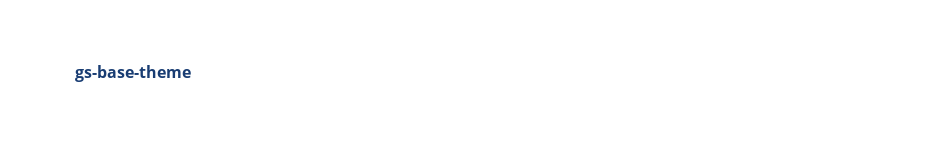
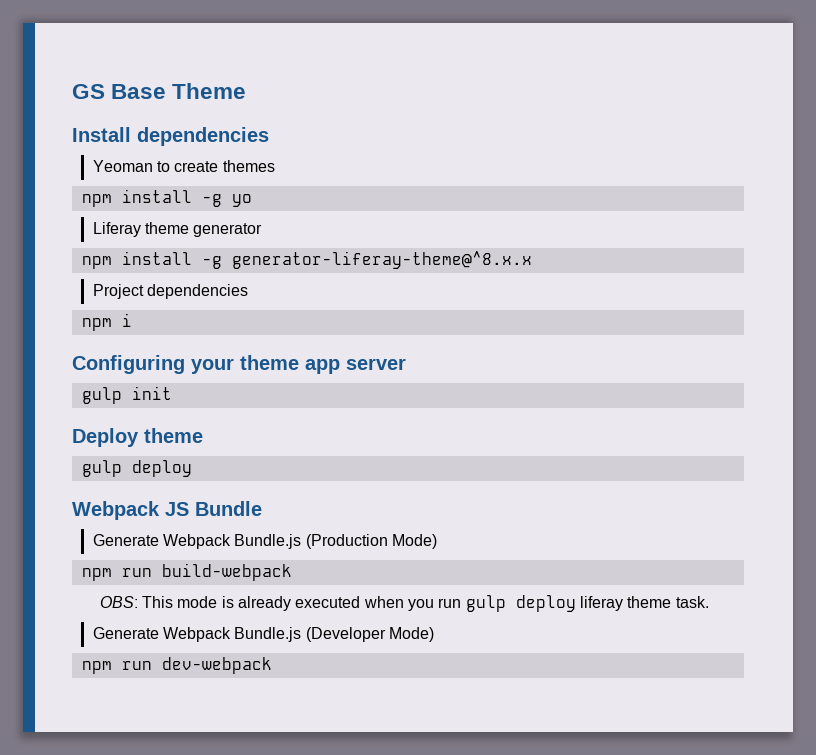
[75,65,191,82] gs-base-theme -> [72,83,247,99] [72,127,269,146] [92,160,275,172] [81,189,252,207] [92,222,263,237] [81,251,532,269] [92,284,249,299] [81,313,132,331] [72,355,406,374] [81,386,172,404] [72,428,203,447] [81,460,192,477] [72,501,262,520] [92,534,437,549] [81,563,292,581] [99,595,709,612] [92,627,434,642] [81,657,272,674] GS Base Theme // Install dependencies // Yeoman to create themes // npm install -g yo // Liferay theme generator // npm install -g generator-liferay-theme@^8.x.x // Project dependencies // npm i // Configuring your theme app server // gulp init // Deploy theme // gulp deploy // Webpack JS Bundle // Generate Webpack Bundle.js (Production Mode) // npm run build-webpack // OBS: This mode is already executed when you run gulp deploy liferay theme task. // Generate Webpack Bundle.js (Developer Mode) // npm run dev-webpack

